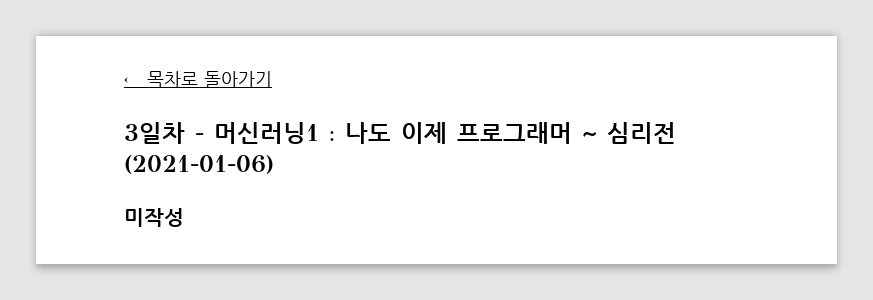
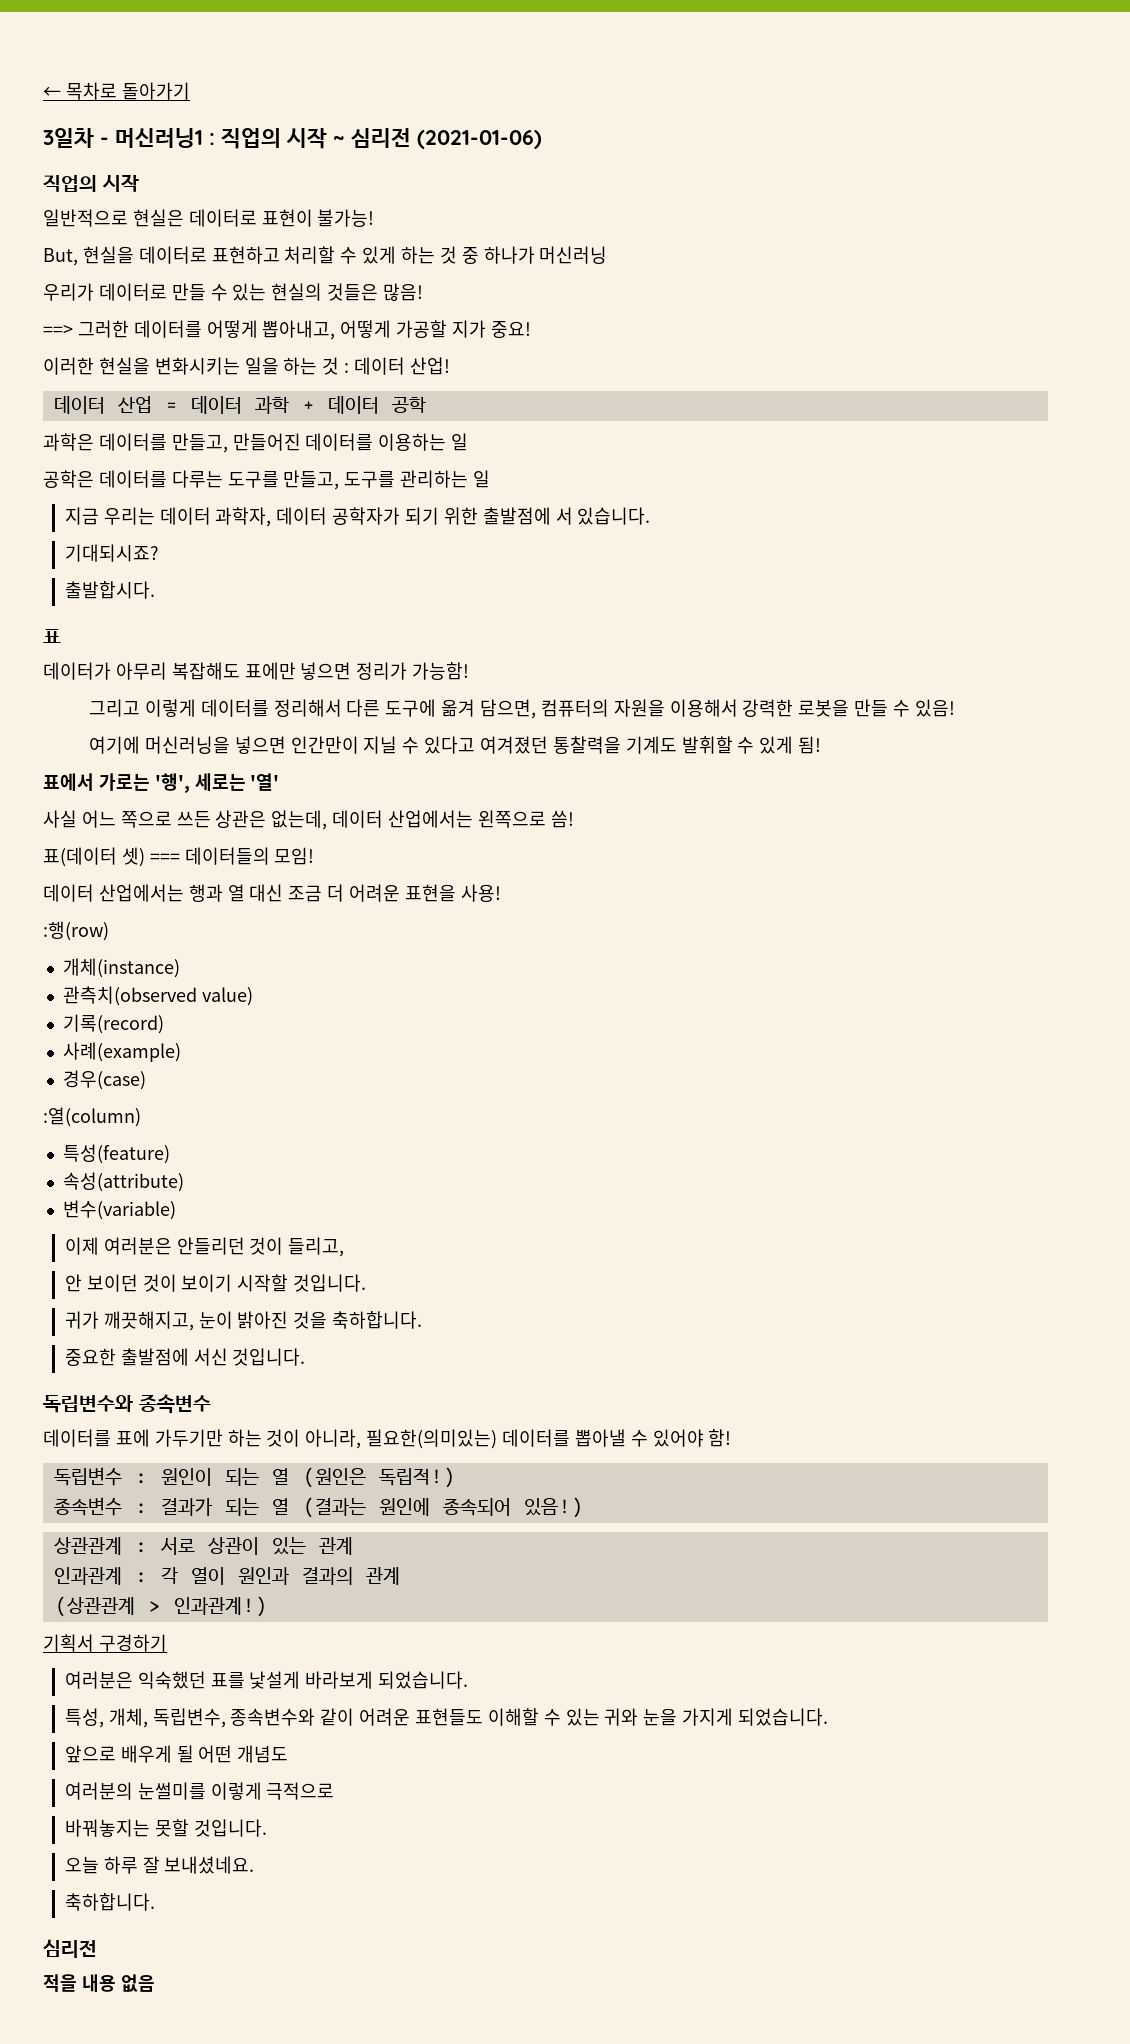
[345,122,572,144] 나도 이제 프로그래머 -> [221,128,327,149] 직업의 시작
[124,208,184,227] 미작성 -> [43,174,139,192] [43,209,375,227] [43,246,608,266] [43,283,424,301] [43,320,531,340] [43,357,450,375] [53,396,426,414] [43,433,469,453] [43,470,491,490] [64,507,651,527] [64,544,159,562] [64,581,155,599] [43,629,61,643] [43,662,470,680] [89,699,955,719] [89,736,822,754] [43,773,280,793] [43,810,574,830] [43,847,315,867] [43,884,501,902] [43,921,109,941] [62,958,180,978] [62,986,253,1006] [62,1014,164,1034] [62,1042,181,1062] [62,1070,146,1090] [43,1107,141,1127] [62,1144,170,1164] [62,1172,184,1192] [62,1200,176,1220] [64,1237,345,1257] [64,1274,367,1292] [64,1311,423,1331] [64,1348,306,1366] [43,1394,211,1414] [43,1429,732,1449] [53,1467,456,1488] [53,1497,584,1518] [53,1537,353,1555] [53,1567,400,1585] [53,1596,268,1617] [43,1634,167,1652] [64,1671,469,1689] [64,1708,828,1728] [64,1745,289,1763] [64,1782,335,1800] [64,1819,267,1837] [64,1856,255,1874] [64,1893,155,1911] [43,1939,97,1958] [43,1974,155,1992] 직업의 시작 // 일반적으로 현실은 데이터로 표현이 불가능! // But, 현실을 데이터로 표현하고 처리할 수 있게 하는 것 중 하나가 머신러닝 // 우리가 데이터로 만들 수 있는 현실의 것들은 많음! // ==> 그러한 데이터를 어떻게 뽑아내고, 어떻게 가공할 지가 중요! // 이러한 현실을 변화시키는 일을 하는 것 : 데이터 산업! // 데이터 산업 = 데이터 과학 + 데이터 공학 // 과학은 데이터를 만들고, 만들어진 데이터를 이용하는 일 // 공학은 데이터를 다루는 도구를 만들고, 도구를 관리하는 일 // 지금 우리는 데이터 과학자, 데이터 공학자가 되기 위한 출발점에 서 있습니다. // 기대되시죠? // 출발합시다. // 표 // 데이터가 아무리 복잡해도 표에만 넣으면 정리가 가능함! // 그리고 이렇게 데이터를 정리해서 다른 도구에 옮겨 담으면, 컴퓨터의 자원을 이용해서 강력한 로봇을 만들 수 있음! // 여기에 머신러닝을 넣으면 인간만이 지닐 수 있다고 여겨졌던 통찰력을 기계도 발휘할 수 있게 됨! // 표에서 가로는 '행', 세로는 '열' // 사실 어느 쪽으로 쓰든 상관은 없는데, 데이터 산업에서는 왼쪽으로 씀! // 표(데이터 셋) === 데이터들의 모임! // 데이터 산업에서는 행과 열 대신 조금 더 어려운 표현을 사용! // :행(row) // 개체(instance) // 관측치(observed value) // 기록(record) // 사례(example) // 경우(case) // :열(column) // 특성(feature) // 속성(attribute) // 변수(variable) // 이제 여러분은 안들리던 것이 들리고, // 안 보이던 것이 보이기 시작할 것입니다. // 귀가 깨끗해지고, 눈이 밝아진 것을 축하합니다. // 중요한 출발점에 서신 것입니다. // 독립변수와 종속변수 // 데이터를 표에 가두기만 하는 것이 아니라, 필요한(의미있는) 데이터를 뽑아낼 수 있어야 함! // 독립변수 : 원인이 되는 열 (원인은 독립적!) // 종속변수 : 결과가 되는 열 (결과는 원인에 종속되어 있음!) // 상관관계 : 서로 상관이 있는 관계 // 인과관계 : 각 열이 원인과 결과의 관계 // (상관관계 > 인과관계!) // 기획서 구경하기 // 여러분은 익숙했던 표를 낯설게 바라보게 되었습니다. // 특성, 개체, 독립변수, 종속변수와 같이 어려운 표현들도 이해할 수 있는 귀와 눈을 가지게 되었습니다. // 앞으로 배우게 될 어떤 개념도 // 여러분의 눈썰미를 이렇게 극적으로 // 바꿔놓지는 못할 것입니다. // 오늘 하루 잘 보내셨네요. // 축하합니다. // 심리전 // 적을 내용 없음

